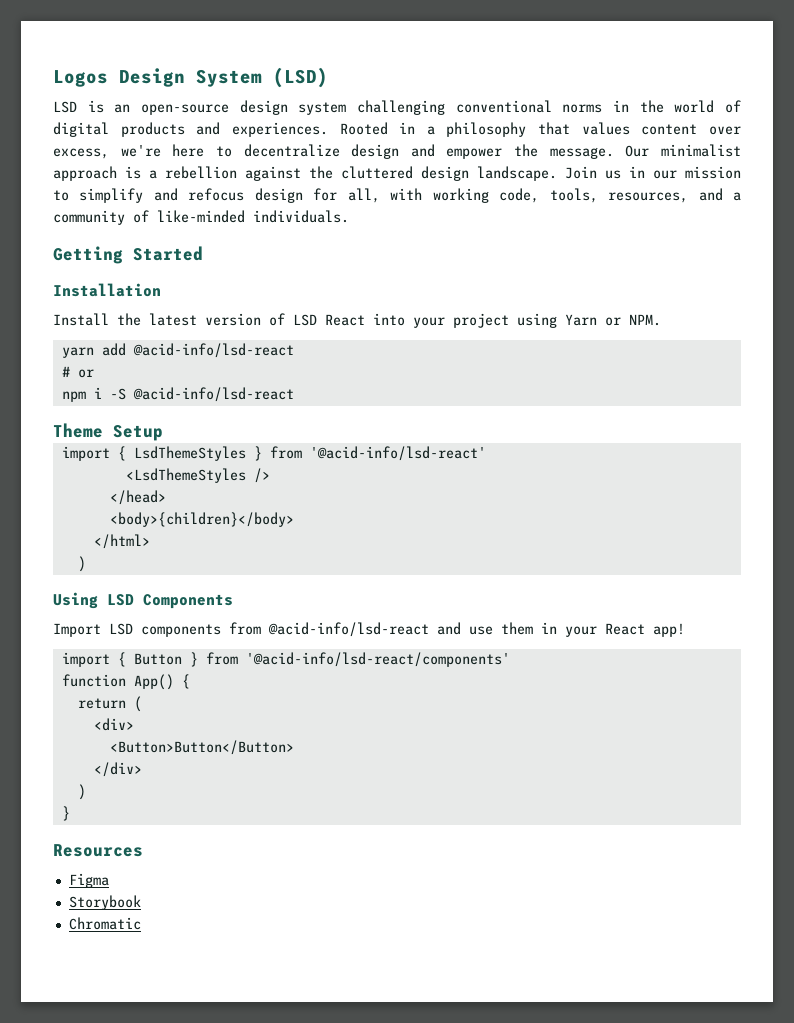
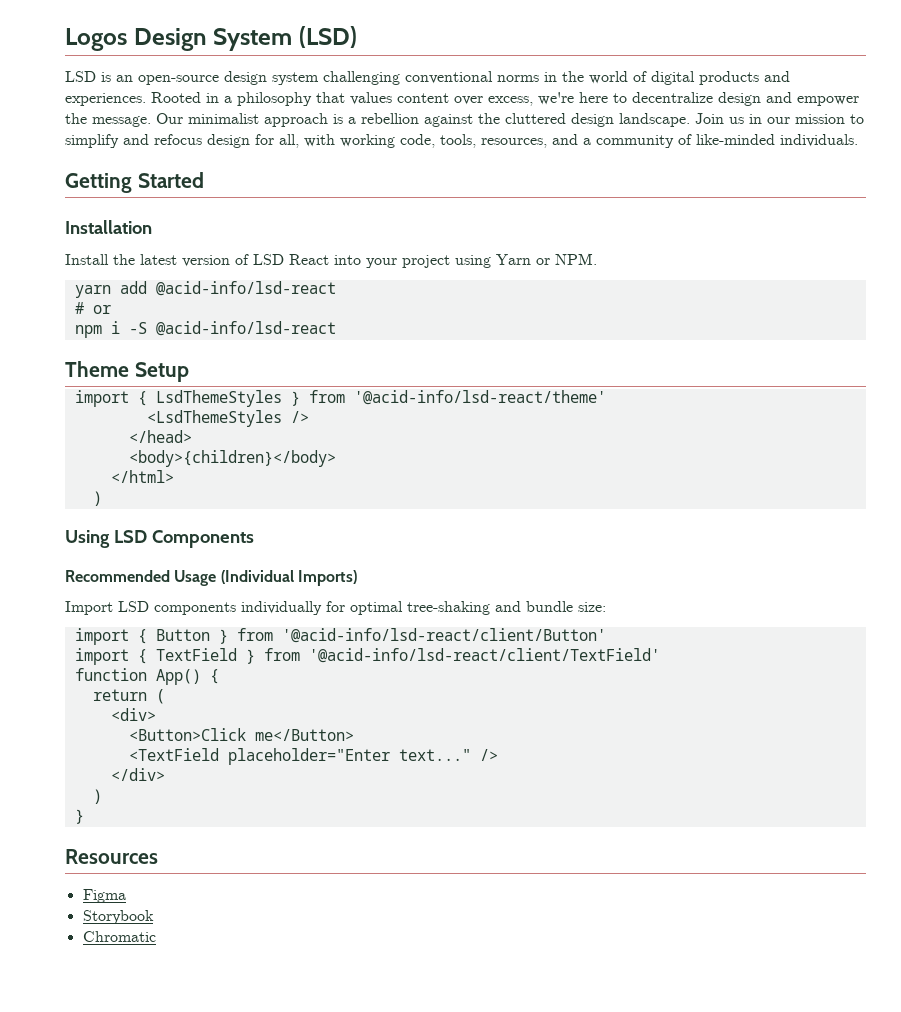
[309,446,486,461] '@acid-info/lsd-react' -> [353,390,606,405] '@acid-info/lsd-react/theme'
(233, 601) none -> [65,570,357,586] // Recommended Usage (Individual Imports)
[229,622,685,637] from @acid-info/lsd-react and use them in your React app! -> [241,601,606,615] individually for optimal tree-shaking and bundle size:
[245,652,510,667] '@acid-info/lsd-react/components' -> [281,628,606,643] [74,648,660,665] '@acid-info/lsd-react/client/Button' // import { TextField } from '@acid-info/lsd-react/client/TextField'
[109,740,294,755] <Button>Button</Button> -> [128,728,354,741] [128,748,498,765] <Button>Click me</Button> // <TextField placeholder="Enter text..." />

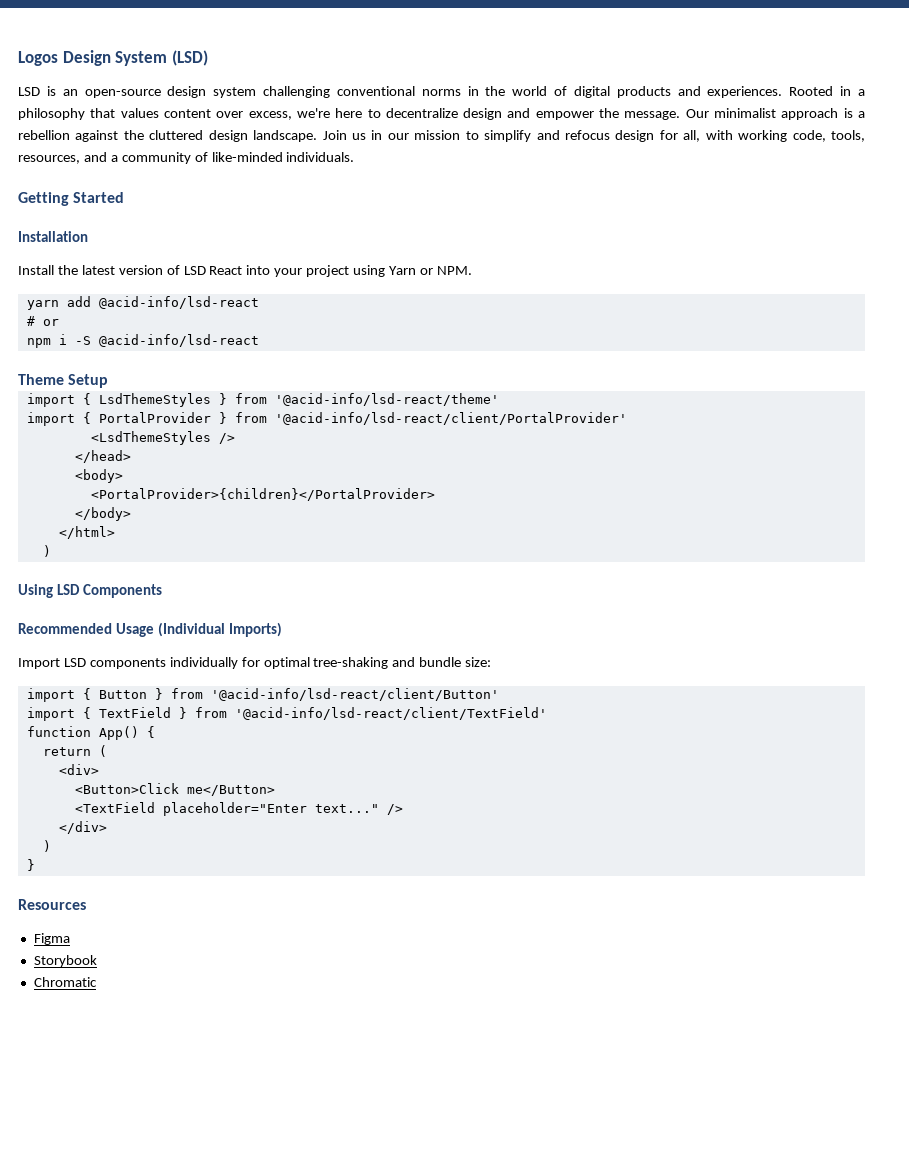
(606, 397) none -> [26,412,627,426] // import { PortalProvider } from '@acid-info/lsd-react/client/PortalProvider'
[128,450,336,467] <body>{children}</body> -> [74,469,123,483] [90,488,435,501] [74,507,131,521] <body> // <PortalProvider>{children}</PortalProvider> // </body>

